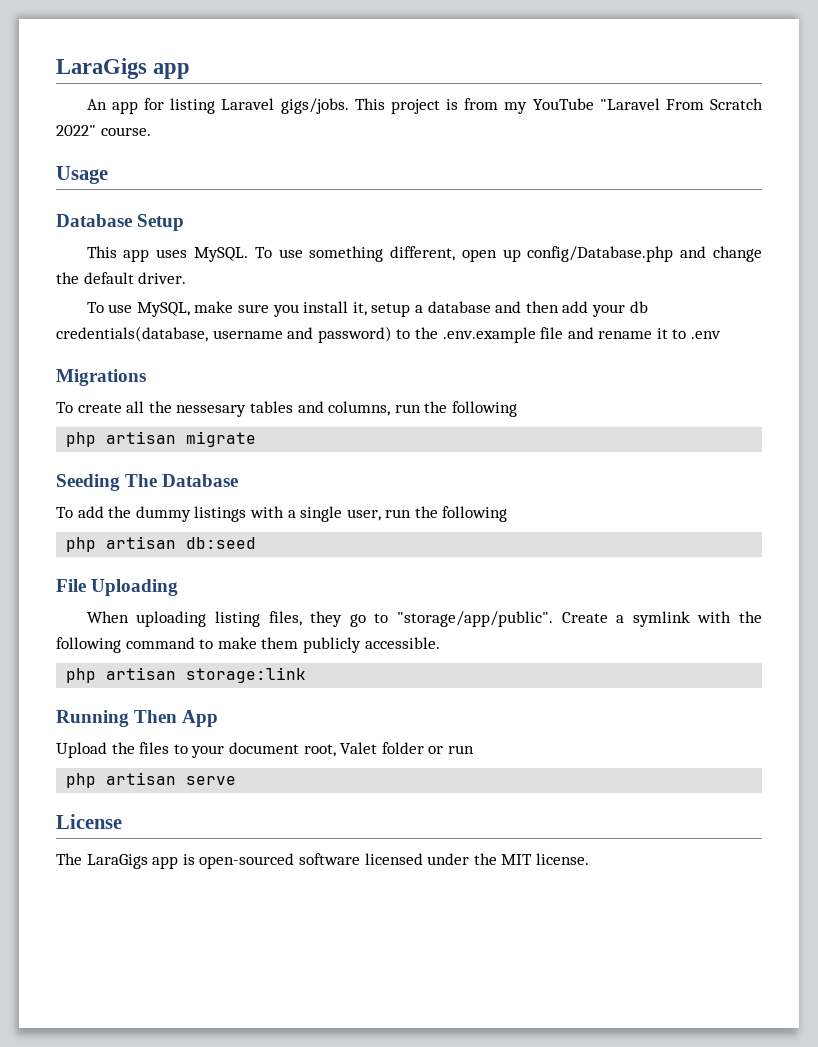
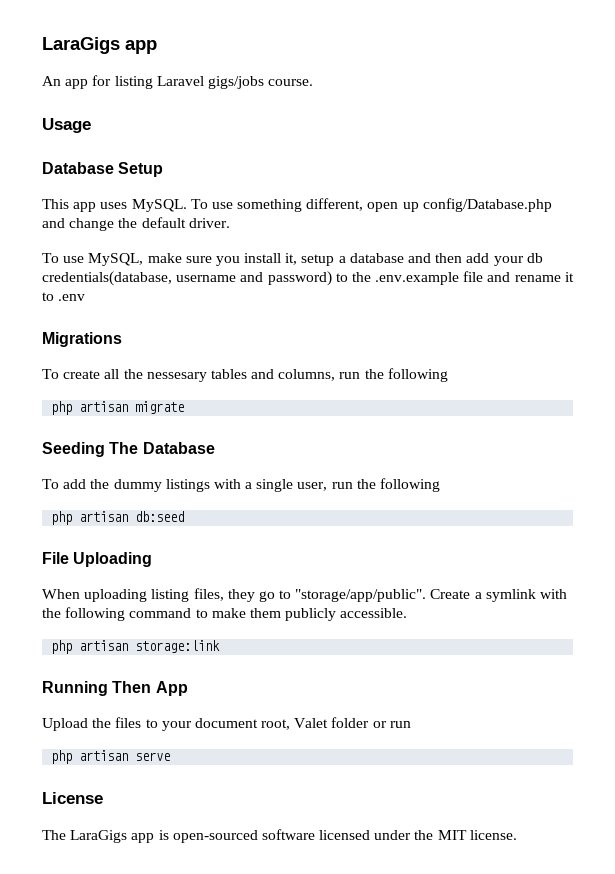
[280,98,764,114] [56,125,96,136] gigs/jobs. This project is from my YouTube "Laravel From Scratch 2022" -> [207,76,264,89] gigs/jobs

